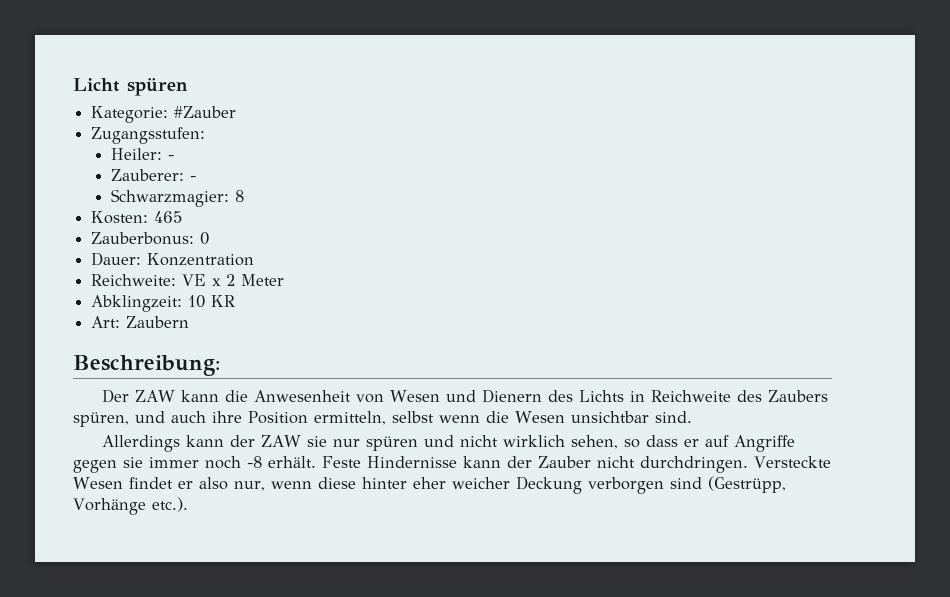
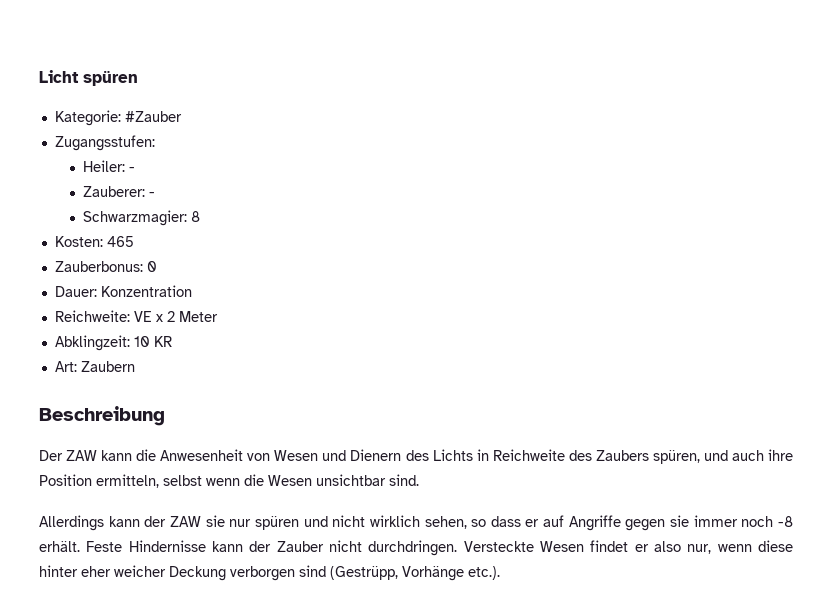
[73,355,220,376] Beschreibung: -> [39,406,165,426] Beschreibung

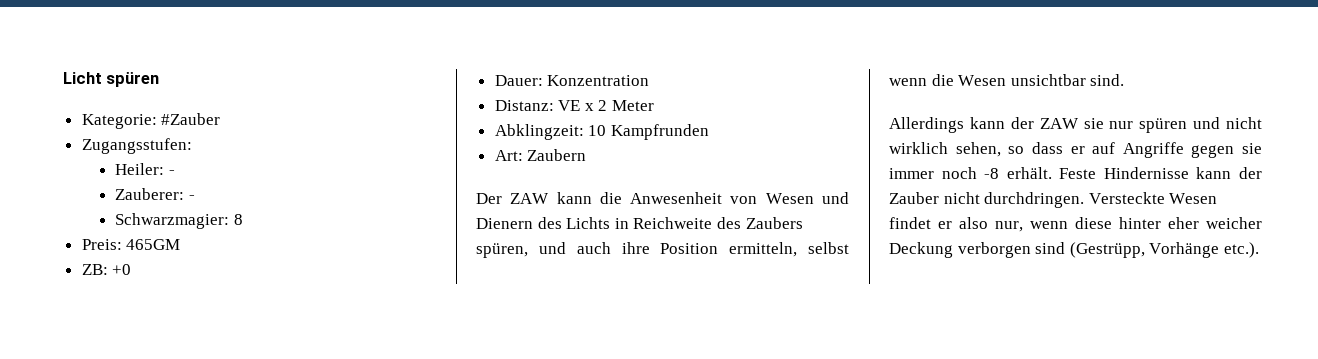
[54,236,134,247] [54,261,157,272] Kosten: 465 // Zauberbonus: 0 -> [81,239,181,250] [81,264,132,275] Preis: 465GM // ZB: +0
[54,310,130,322] Reichweite: -> [494,100,554,111] Distanz:
[153,336,172,347] KR -> [610,124,709,140] Kampfrunden
[39,406,165,426] // Beschreibung -> (587, 155) none

